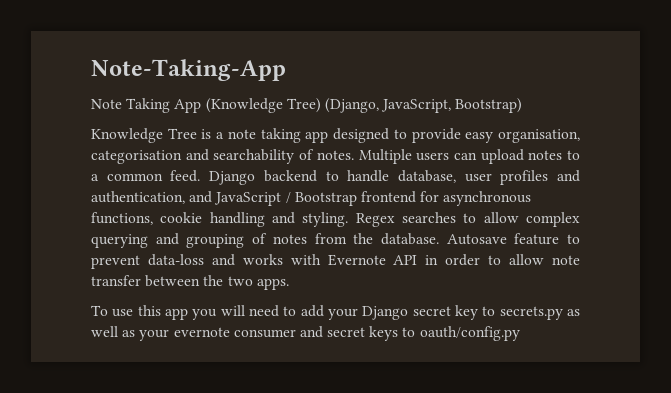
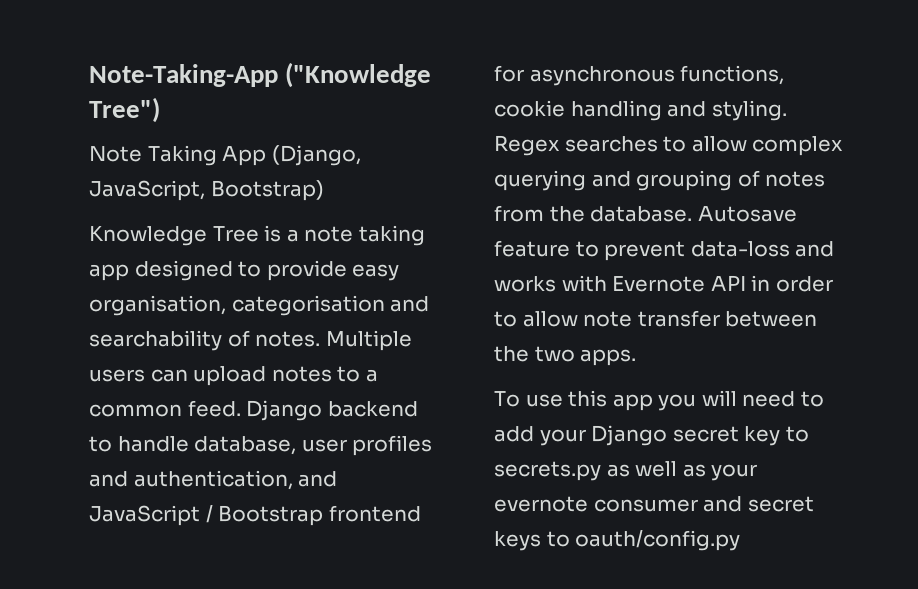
(286, 70) none -> [285,62,432,88] [89,97,160,123] ("Knowledge Tree")
[205,98,321,113] (Knowledge Tree) -> (267, 156) none

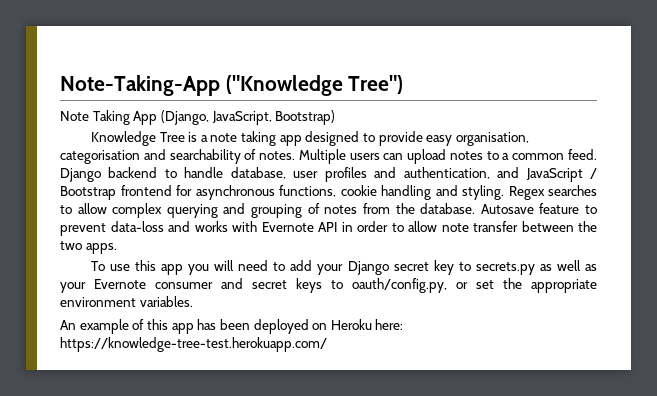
[494,496,588,512] evernote -> [94,279,146,289] Evernote
[575,530,741,551] oauth/config.py -> [352,278,597,293] [60,296,193,307] [60,319,404,334] [60,337,327,352] oauth/config.py, or set the appropriate environment variables. // An example of this app has been deployed on Heroku here: https://knowledge-tree-test.herokuapp.com/

